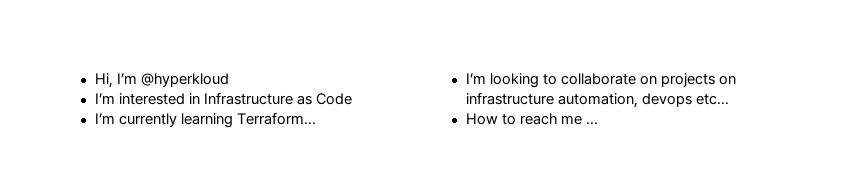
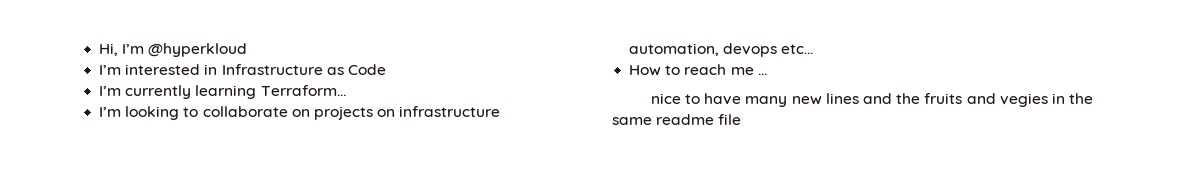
(598, 123) none -> [650,93,1094,107] [612,114,742,125] // nice to have many new lines and the fruits and vegies in the same readme file

